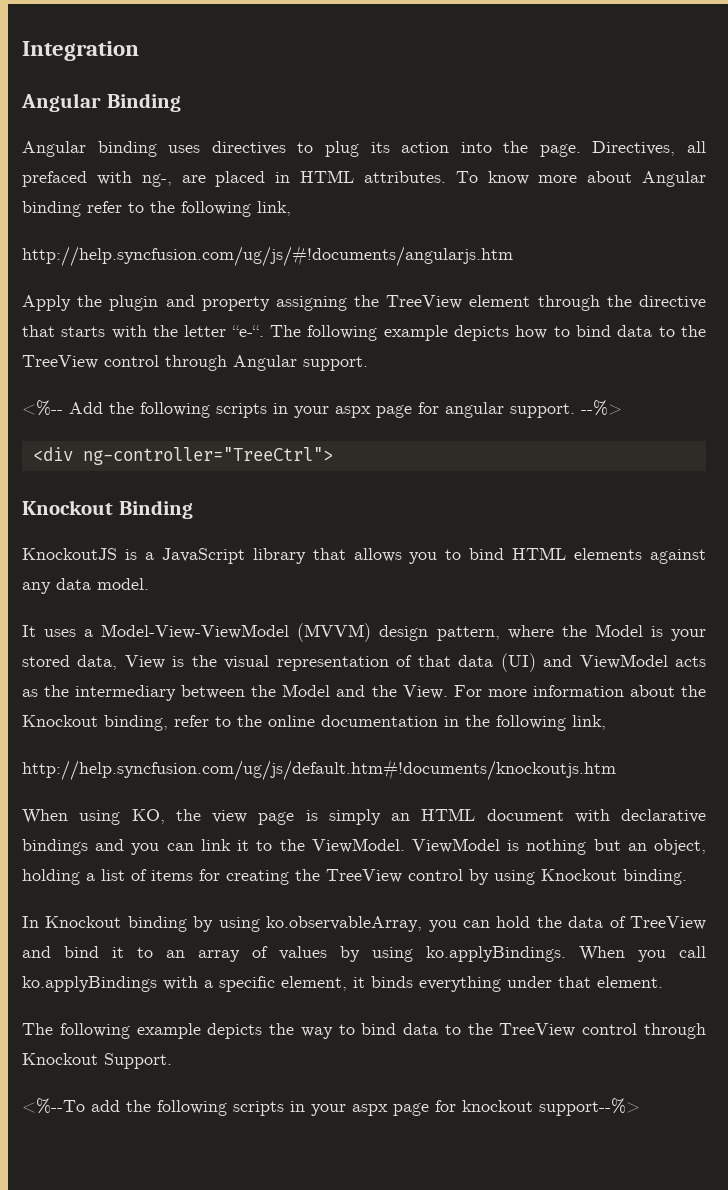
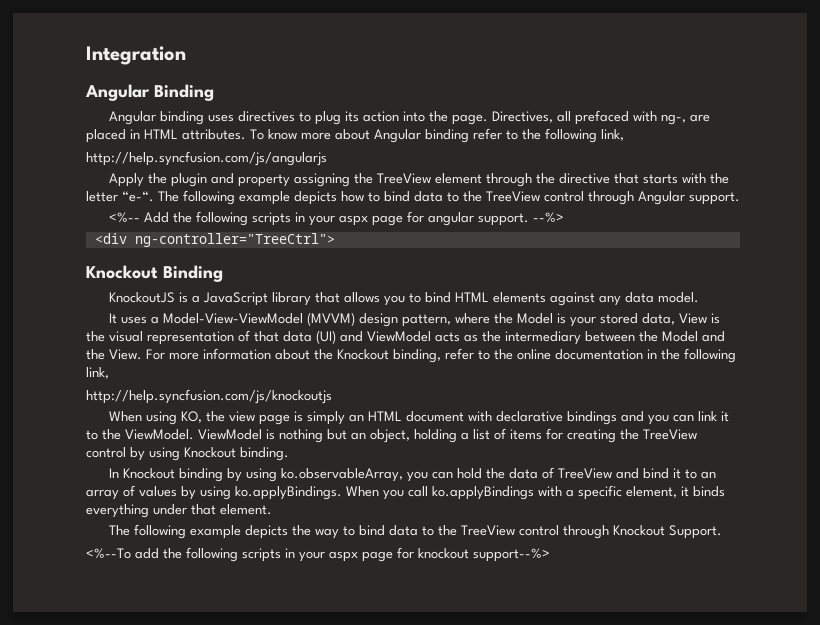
[22,245,513,267] http://help.syncfusion.com/ug/js/#!documents/angularjs.htm -> [86,151,327,166] http://help.syncfusion.com/js/angularjs
[22,759,616,781] http://help.syncfusion.com/ug/js/default.htm#!documents/knockoutjs.htm -> [86,389,332,404] http://help.syncfusion.com/js/knockoutjs

